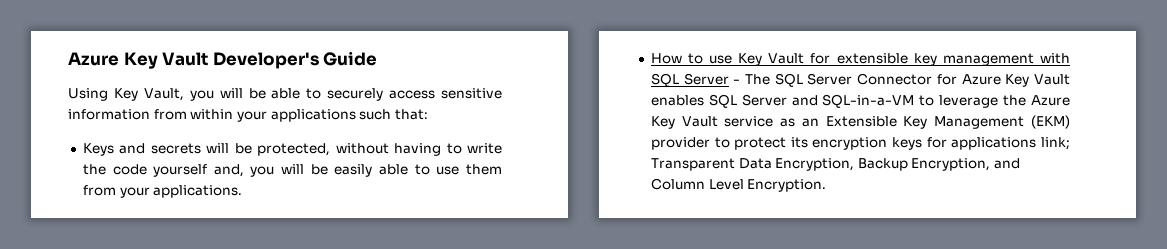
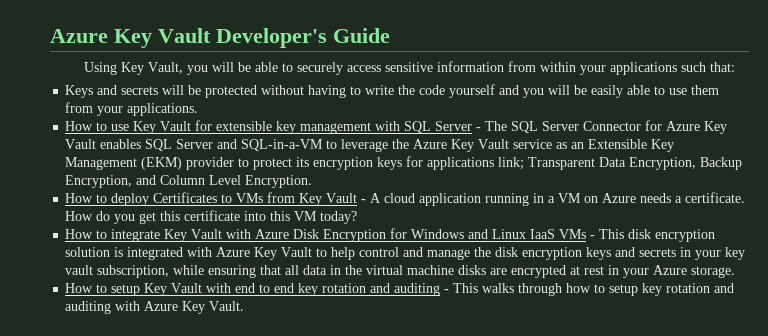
[257,143,331,156] protected, -> [205,85,258,98] protected
[213,164,244,177] and, -> [499,85,520,95] and
(827, 185) none -> [65,192,746,206] [65,210,358,224] [65,228,716,242] [65,247,746,260] [65,265,736,278] [65,283,735,296] [65,301,245,314] // How to deploy Certificates to VMs from Key Vault - A cloud application running in a VM on Azure needs a certificate. How do you get this certificate into this VM today? // How to integrate Key Vault with Azure Disk Encryption for Windows and Linux IaaS VMs - This disk encryption solution is integrated with Azure Key Vault to help control and manage the disk encryption keys and secrets in your key vault subscription, while ensuring that all data in the virtual machine disks are encrypted at rest in your Azure storage. // How to setup Key Vault with end to end key rotation and auditing - This walks through how to setup key rotation and auditing with Azure Key Vault.

